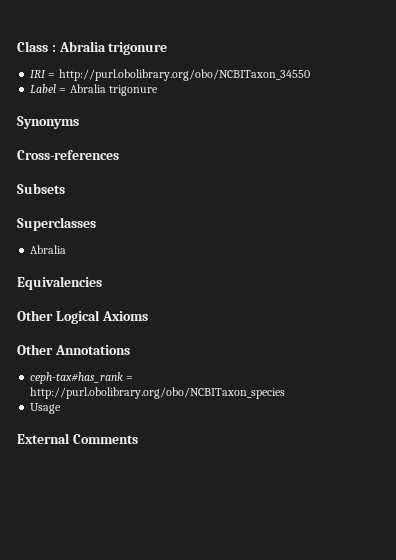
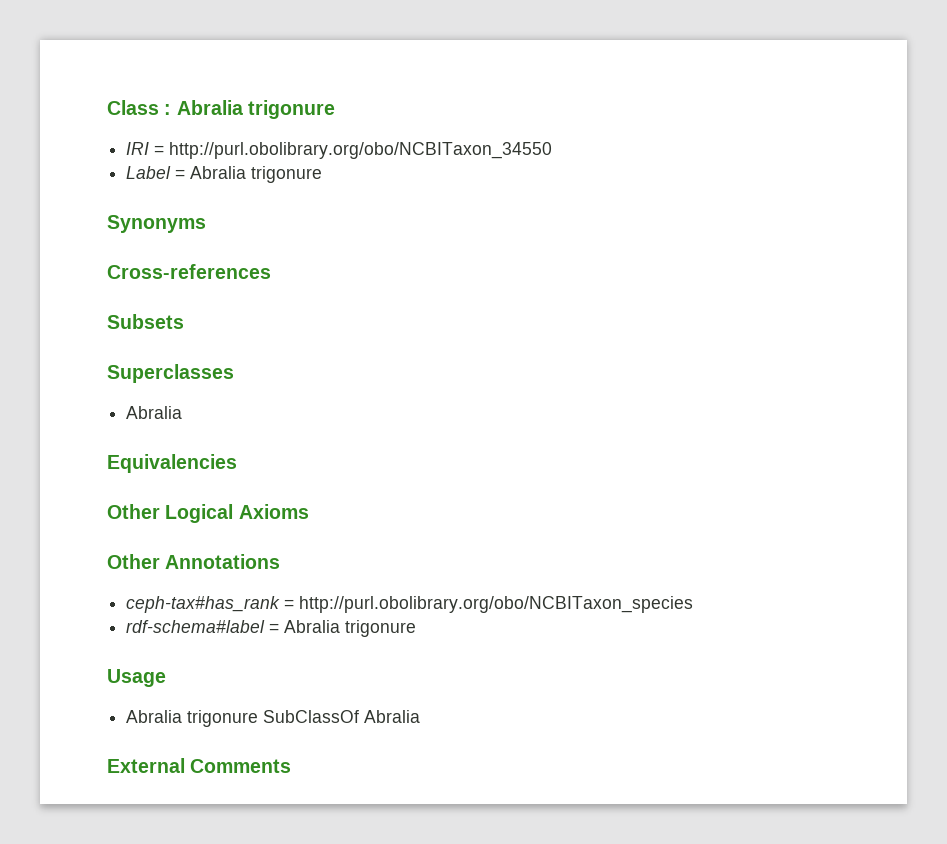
[30,403,62,414] Usage -> [126,620,417,637] [107,669,166,687] [126,710,421,727] rdf-schema#label = Abralia trigonure // Usage // Abralia trigonure SubClassOf Abralia

